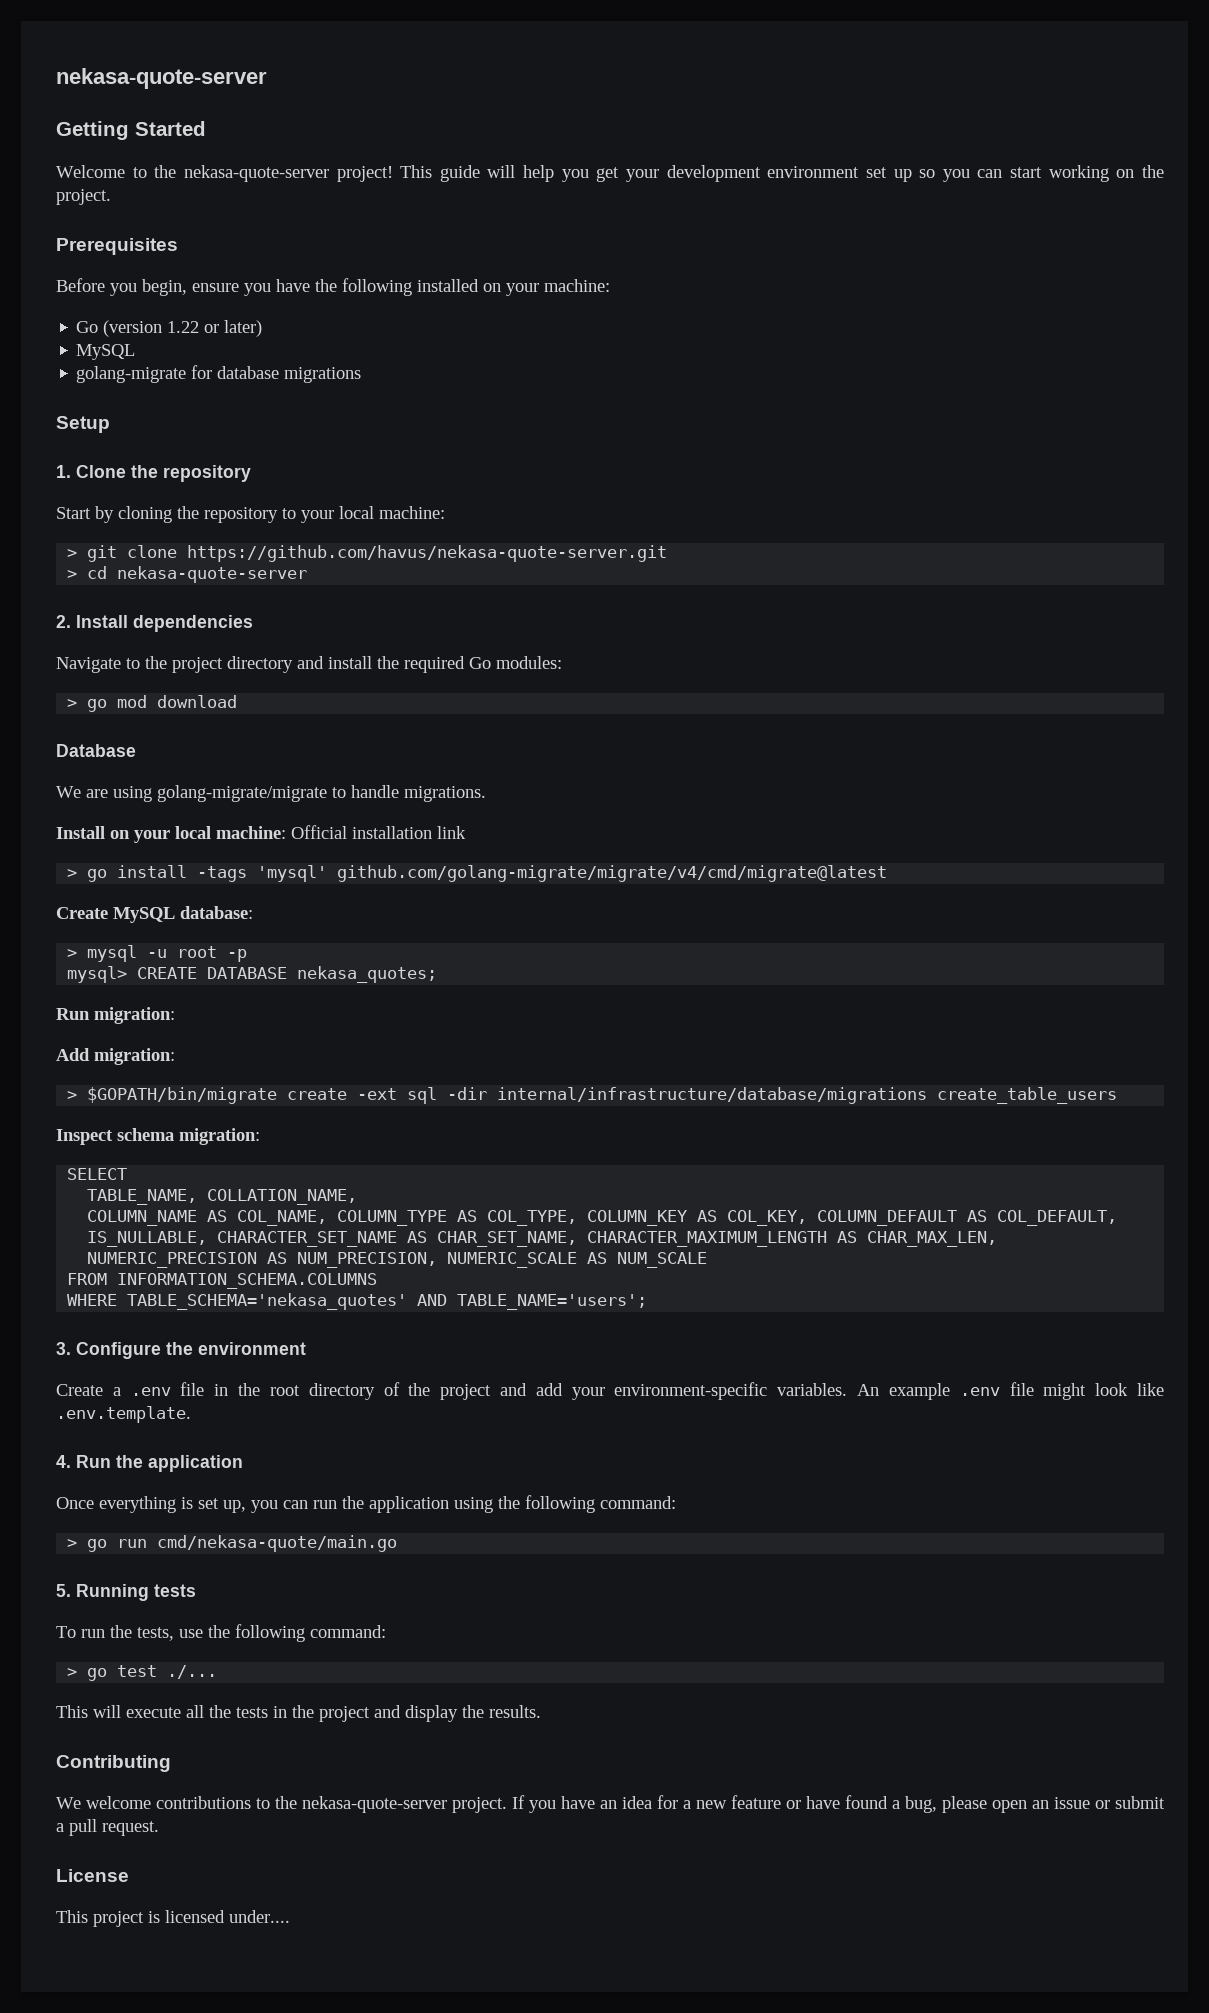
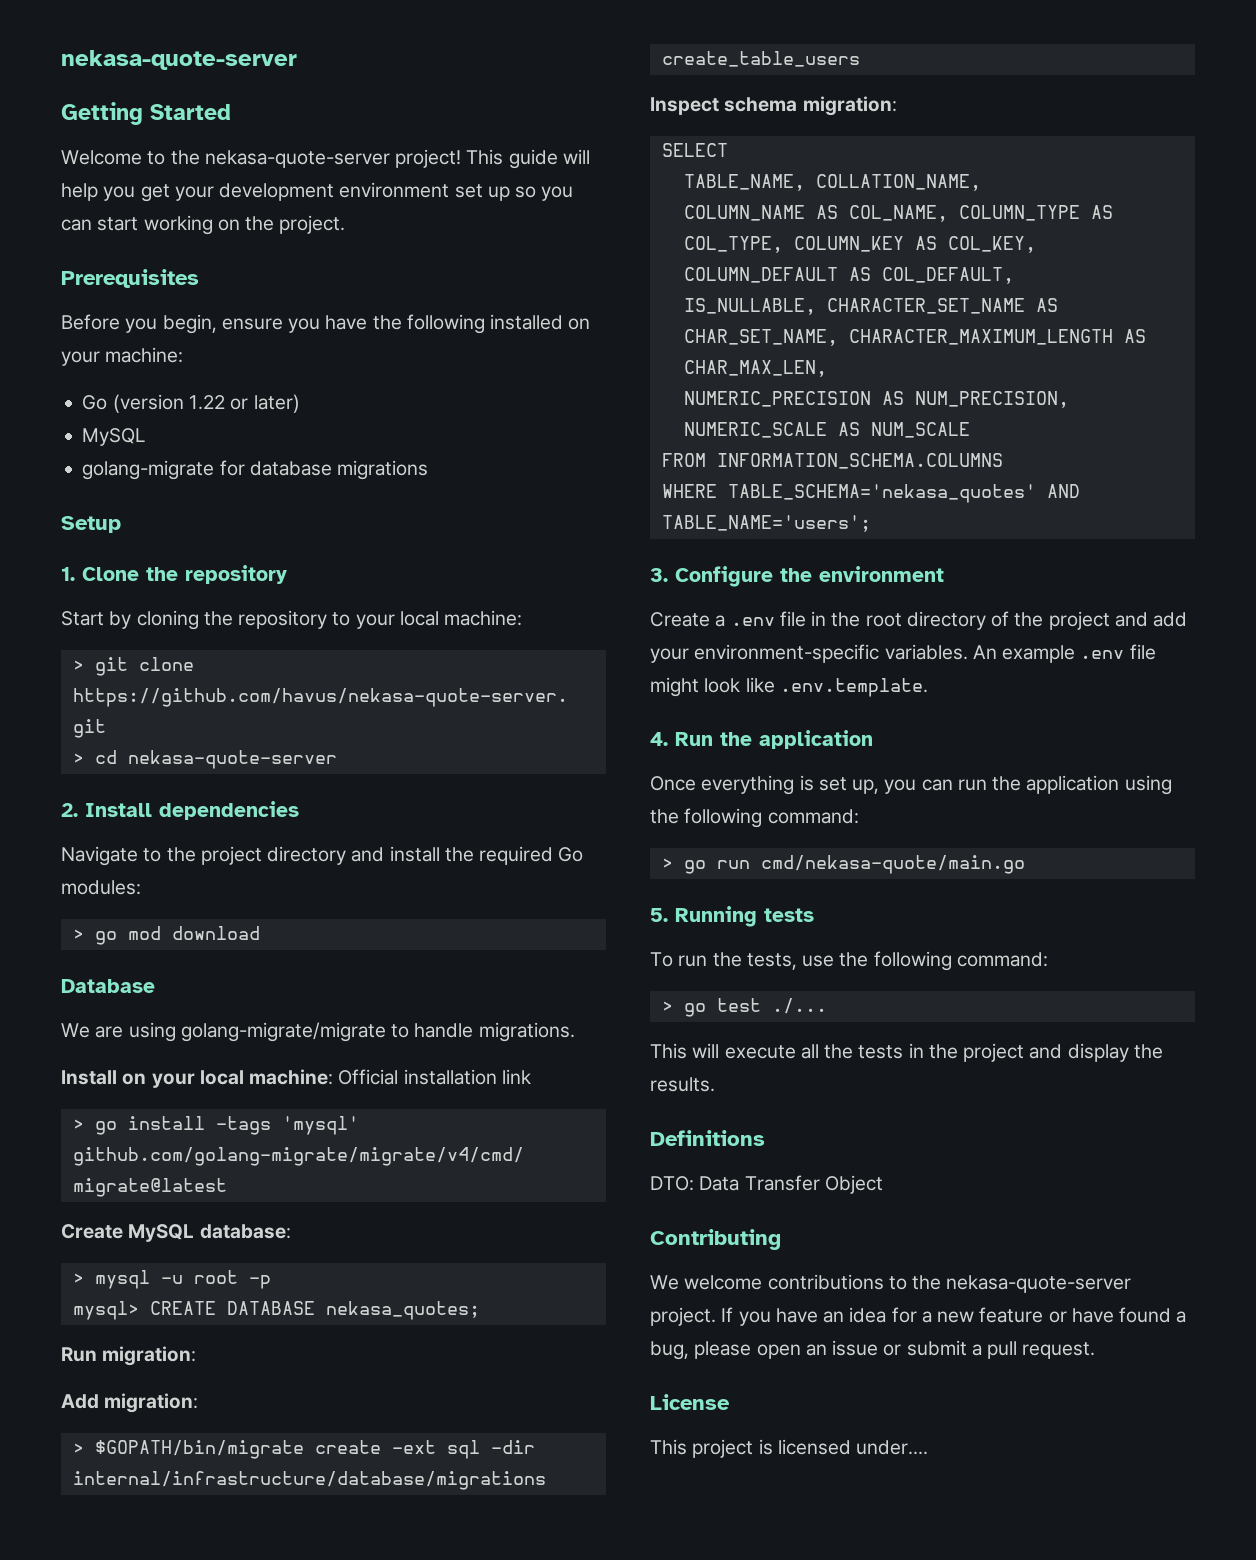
(541, 1711) none -> [650,1130,765,1146] [650,1175,883,1194] // Definitions // DTO: Data Transfer Object

